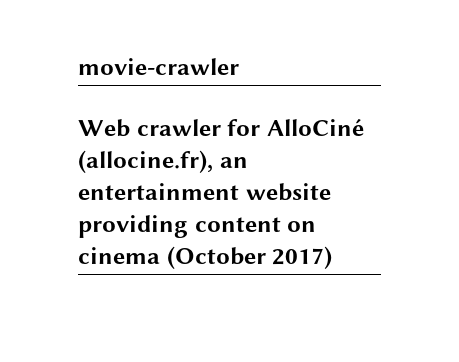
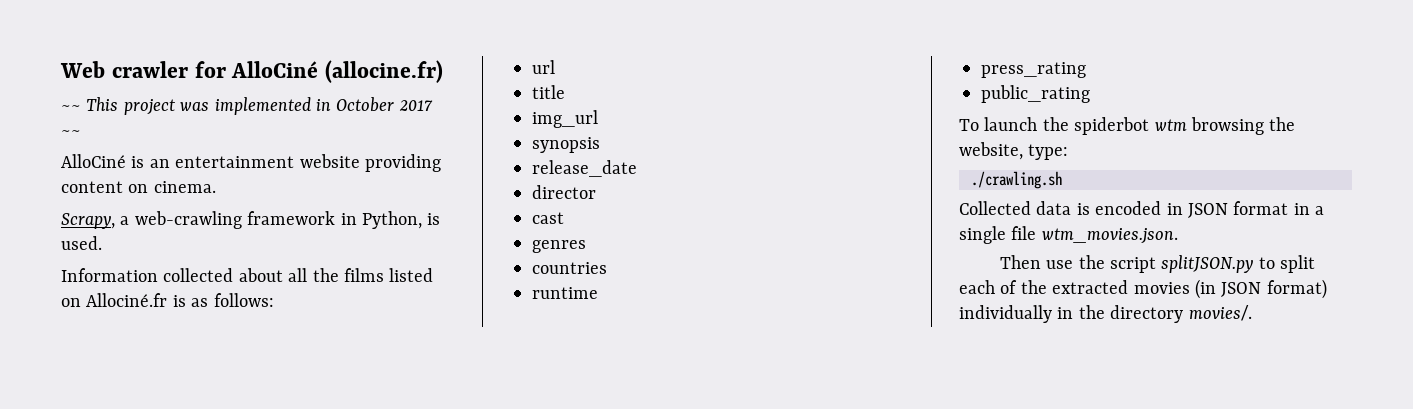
[78,58,239,75] movie-crawler // -> (60, 69) none
[78,150,213,173] (allocine.fr), -> [325,60,443,83] [61,97,433,115] [61,130,81,136] [61,154,145,168] (allocine.fr) // ~~ This project was implemented in October 2017 ~~ // AlloCiné is
[78,246,333,269] cinema (October 2017) -> [153,181,216,193] [61,211,441,229] [61,236,102,250] [61,268,434,282] [61,293,274,307] [532,60,555,74] [532,85,565,99] [532,110,598,128] [532,137,600,153] [532,160,637,177] [532,185,596,199] [532,212,564,224] [532,240,586,253] [532,262,607,274] [532,287,598,299] [981,62,1086,78] [981,85,1090,103] [959,117,1296,135] [959,142,1069,160] [971,171,1062,189] [959,201,1325,218] [959,226,1178,244] [999,255,1316,273] [959,279,1327,299] [959,305,1252,323] cinema. // Scrapy, a web-crawling framework in Python, is used. // Information collected about all the films listed on Allociné.fr is as follows: // url // title // img_url // synopsis // release_date // director // cast // genres // countries // runtime // press_rating // public_rating // To launch the spiderbot wtm browsing the website, type: // ./crawling.sh // Collected data is encoded in JSON format in a single file wtm_movies.json. // Then use the script splitJSON.py to split each of the extracted movies (in JSON format) individually in the directory movies/.

